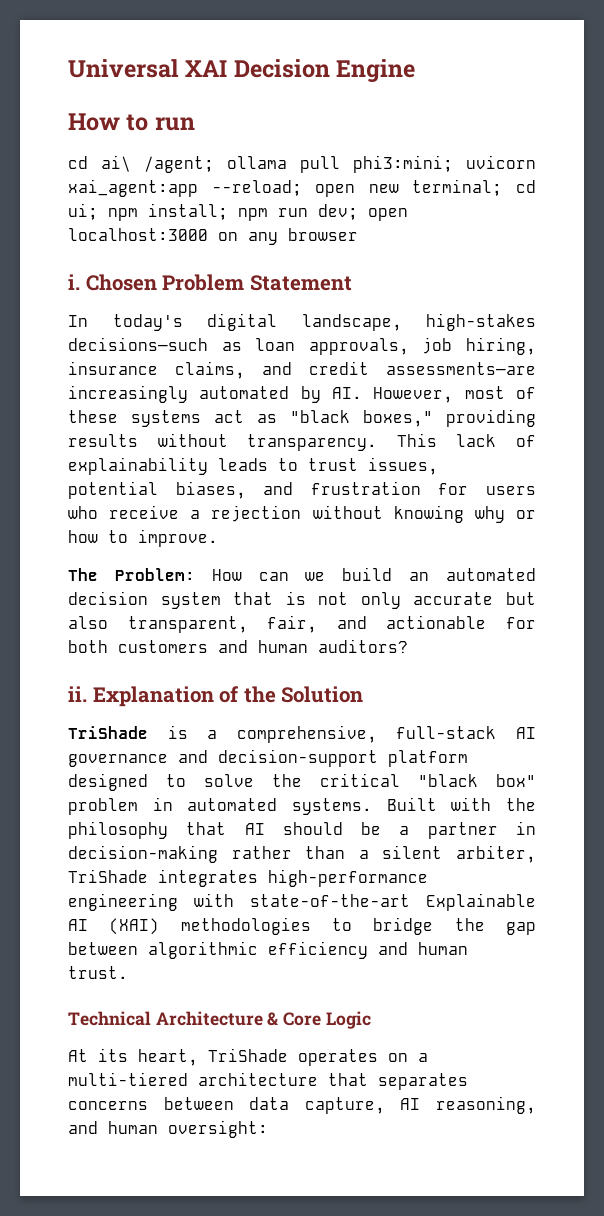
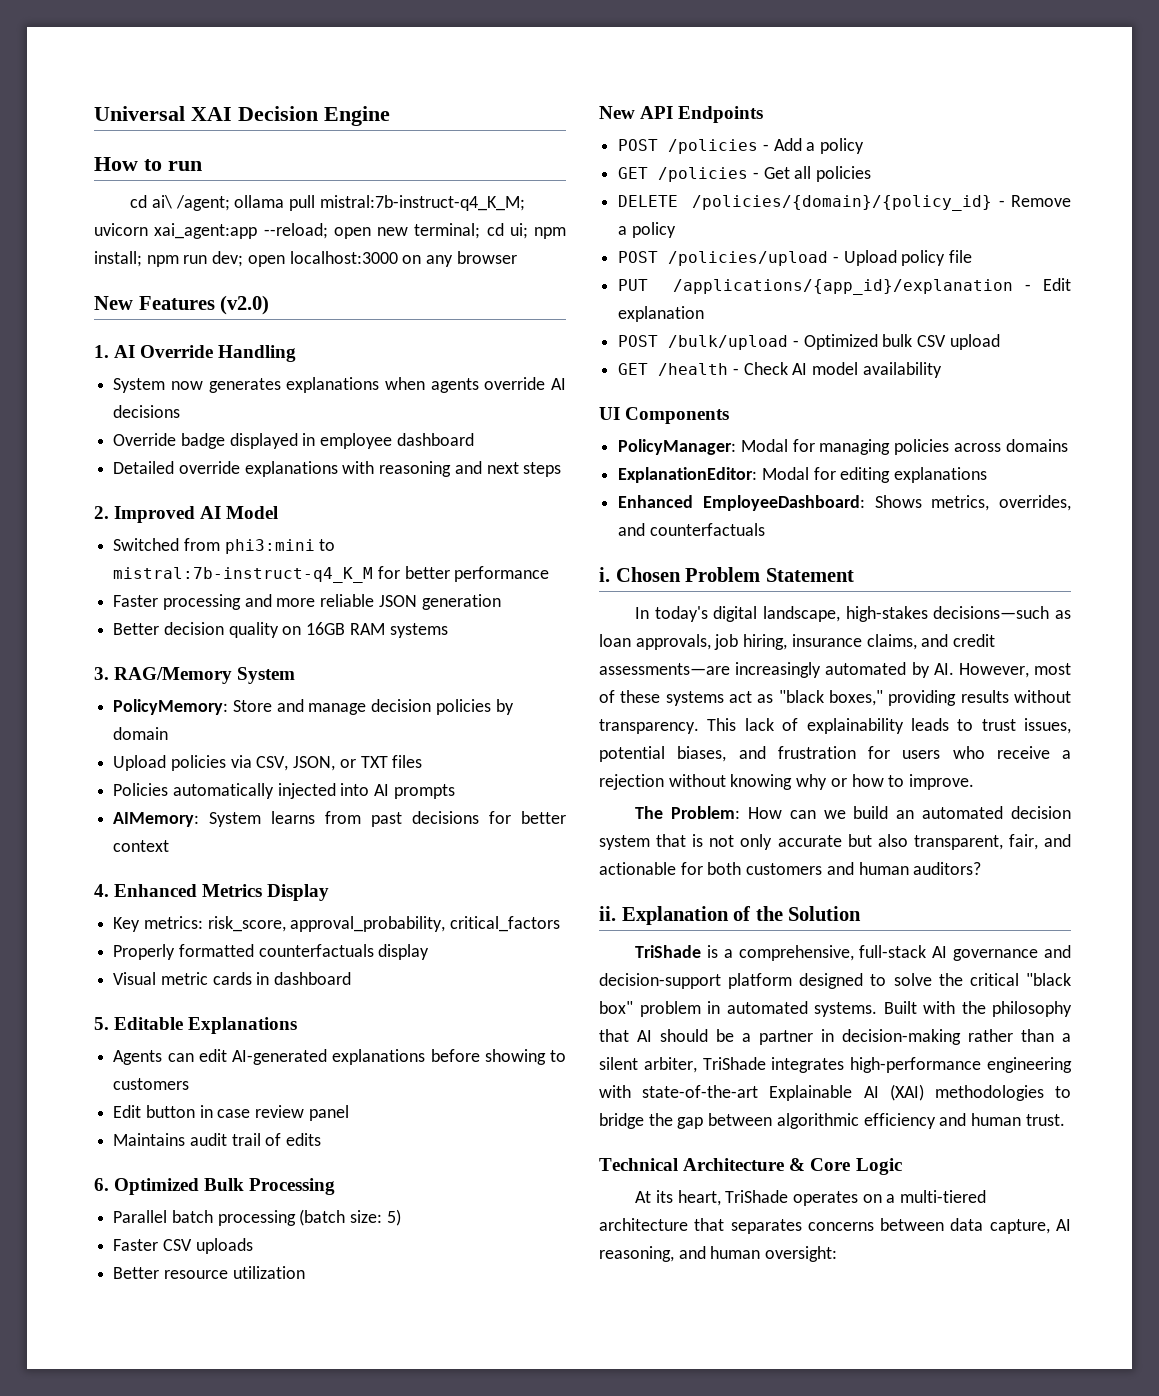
[353,155,453,173] phi3:mini; -> [319,195,525,211] mistral:7b-instruct-q4_K_M;
(358, 234) none -> [94,295,270,315] [94,345,297,362] [113,377,566,393] [113,405,181,418] [113,433,474,449] [113,461,562,477] [94,506,279,523] [113,538,336,554] [113,566,550,583] [113,594,501,610] [113,622,448,638] [94,667,296,684] [113,699,514,715] [113,727,169,740] [113,755,423,771] [113,783,455,799] [113,811,566,827] [113,840,170,852] [94,884,330,901] [113,916,561,932] [113,944,430,960] [113,972,352,985] [94,1017,298,1034] [113,1049,566,1065] [113,1078,190,1090] [113,1105,349,1121] [113,1133,322,1146] [94,1178,336,1195] [113,1209,401,1226] [113,1238,253,1254] [113,1266,305,1279] [599,106,764,123] [618,138,865,154] [618,166,872,182] [618,195,1071,211] [618,222,676,238] [618,250,973,266] [618,278,1071,295] [618,306,705,322] [618,334,1000,350] [618,362,942,378] [599,407,730,424] [618,439,1068,455] [618,467,988,483] [618,495,1071,511] [618,523,765,536] // New Features (v2.0) // 1. AI Override Handling // System now generates explanations when agents override AI decisions // Override badge displayed in employee dashboard // Detailed override explanations with reasoning and next steps // 2. Improved AI Model // Switched from phi3:mini to mistral:7b-instruct-q4_K_M for better performance // Faster processing and more reliable JSON generation // Better decision quality on 16GB RAM systems // 3. RAG/Memory System // PolicyMemory: Store and manage decision policies by domain // Upload policies via CSV, JSON, or TXT files // Policies automatically injected into AI prompts // AIMemory: System learns from past decisions for better context // 4. Enhanced Metrics Display // Key metrics: risk_score, approval_probability, critical_factors // Properly formatted counterfactuals display // Visual metric cards in dashboard // 5. Editable Explanations // Agents can edit AI-generated explanations before showing to customers // Edit button in case review panel // Maintains audit trail of edits // 6. Optimized Bulk Processing // Parallel batch processing (batch size: 5) // Faster CSV uploads // Better resource utilization // New API Endpoints // POST /policies - Add a policy // GET /policies - Get all policies // DELETE /policies/{domain}/{policy_id} - Remove a policy // POST /policies/upload - Upload policy file // PUT /applications/{app_id}/explanation - Edit explanation // POST /bulk/upload - Optimized bulk CSV upload // GET /health - Check AI model availability // UI Components // PolicyManager: Modal for managing policies across domains // ExplanationEditor: Modal for editing explanations // Enhanced EmployeeDashboard: Shows metrics, overrides, and counterfactuals

